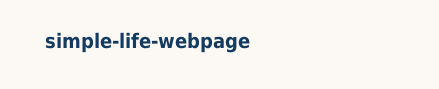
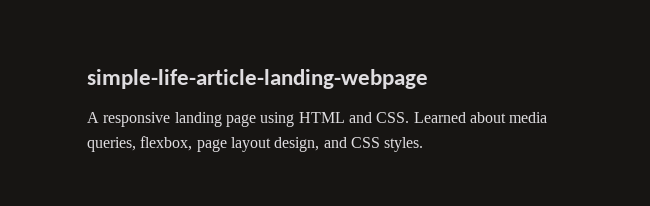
[45,32,250,53] simple-life-webpage -> [87,69,428,89] [87,112,548,127] [87,136,424,152] simple-life-article-landing-webpage // A responsive landing page using HTML and CSS. Learned about media queries, flexbox, page layout design, and CSS styles.

